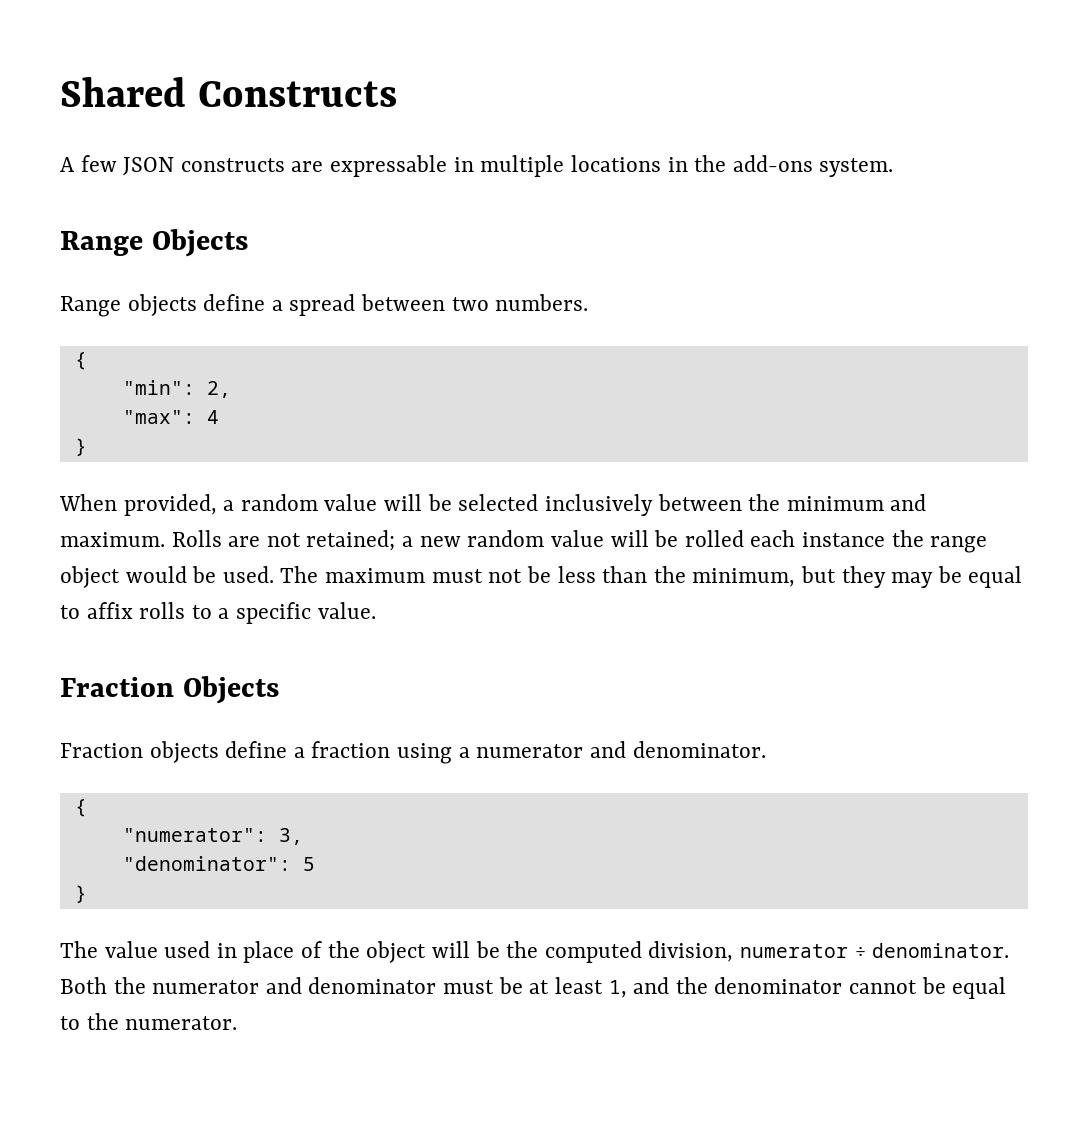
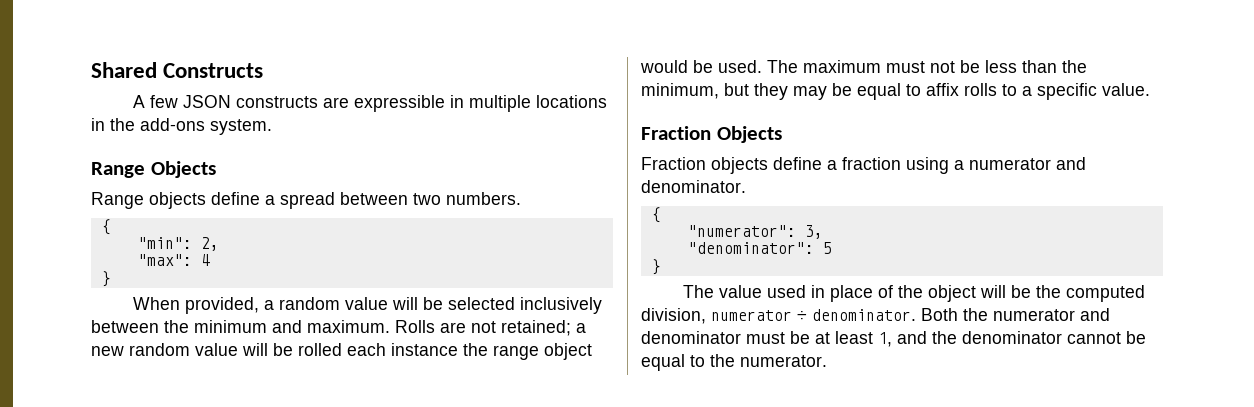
[330,155,448,177] expressable -> [354,95,446,112] expressible

